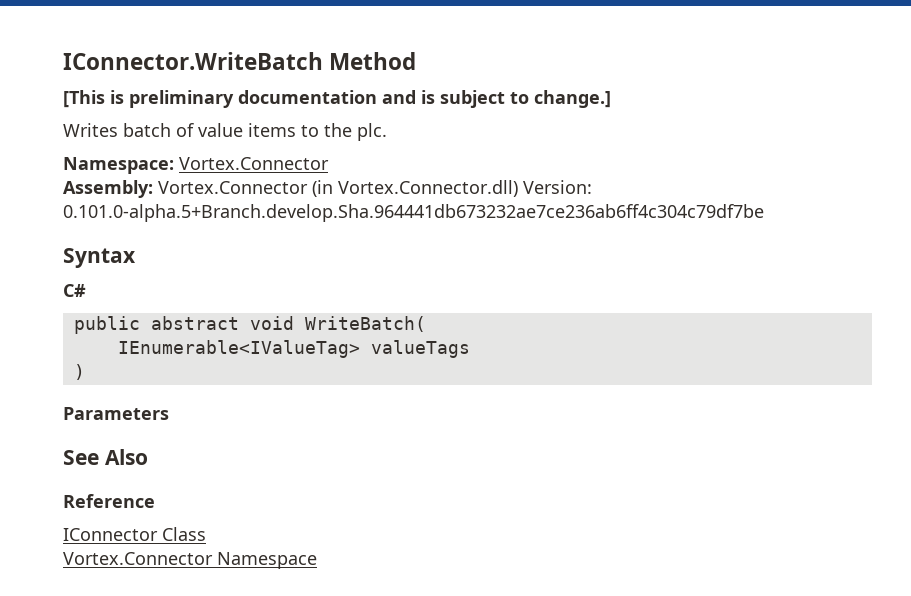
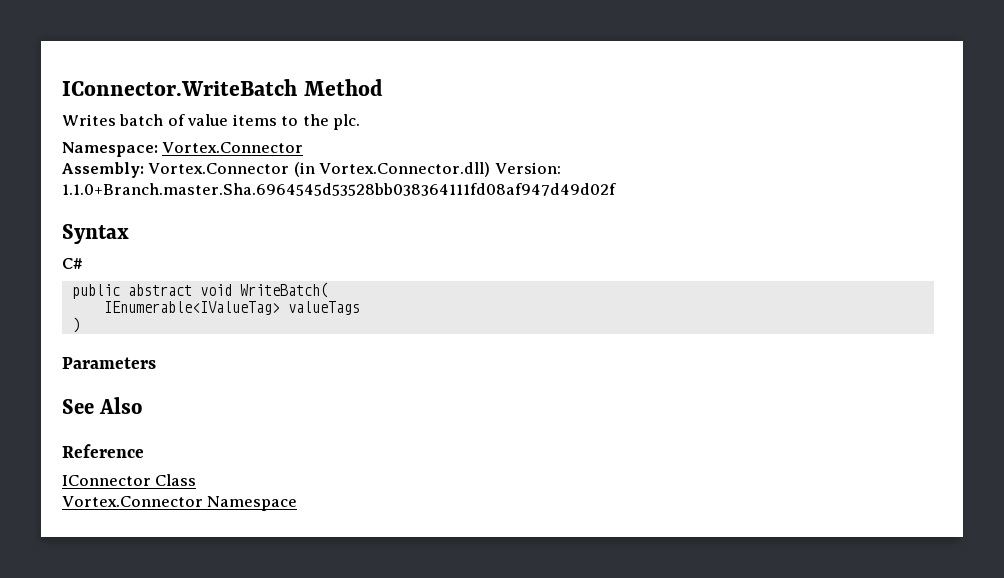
[63,90,611,108] // [This is preliminary documentation and is subject to change.] -> (383, 87) none
[63,204,764,222] 0.101.0-alpha.5+Branch.develop.Sha.964441db673232ae7ce236ab6ff4c304c79df7be -> [62,183,616,196] 1.1.0+Branch.master.Sha.6964545d53528bb038364111fd08af947d49d02f

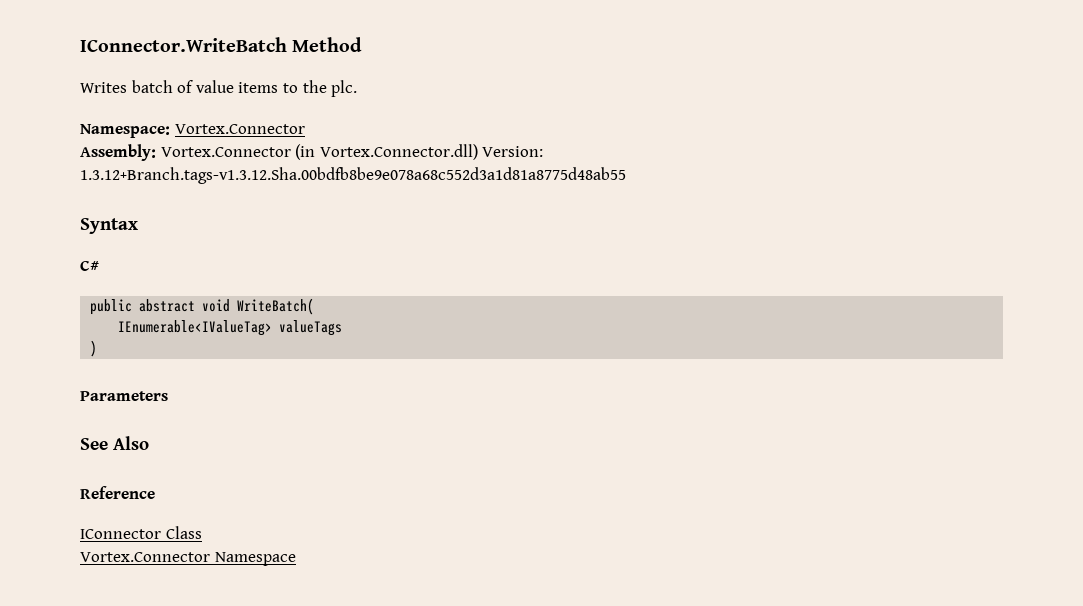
[62,183,616,196] 1.1.0+Branch.master.Sha.6964545d53528bb038364111fd08af947d49d02f -> [80,167,626,184] 1.3.12+Branch.tags-v1.3.12.Sha.00bdfb8be9e078a68c552d3a1d81a8775d48ab55

